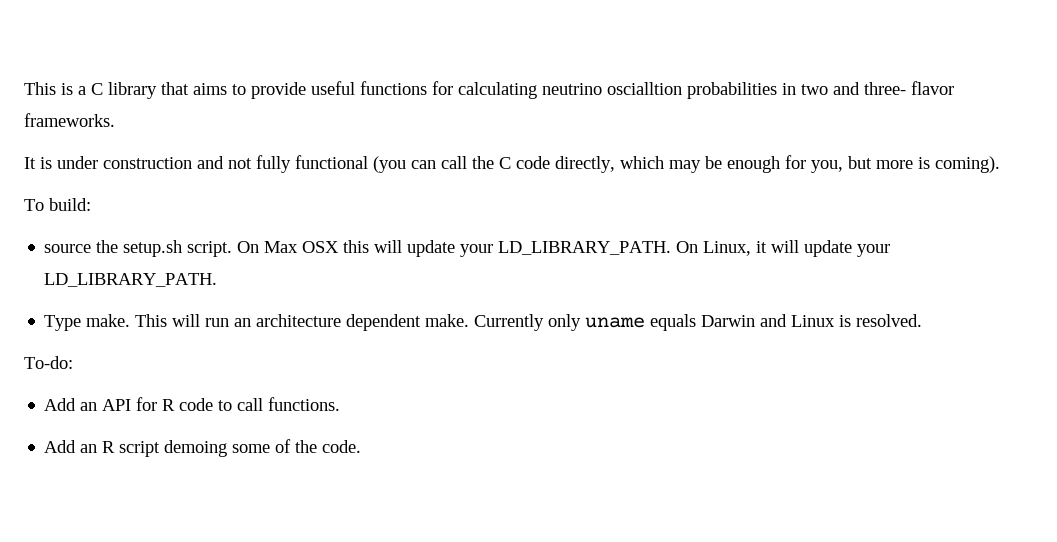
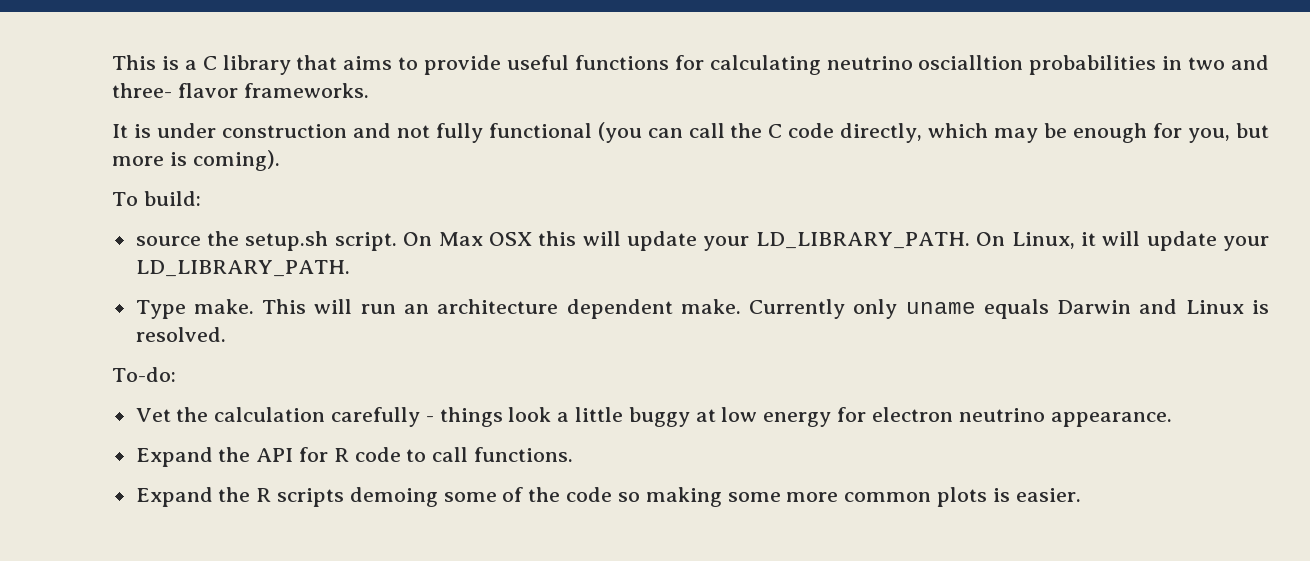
[44,398,98,411] Add an -> [135,407,1172,427] [135,447,251,467] Vet the calculation carefully - things look a little buggy at low energy for electron neutrino appearance. // Expand the
[44,439,362,457] Add an R script demoing some of the code. -> [135,487,1081,507] Expand the R scripts demoing some of the code so making some more common plots is easier.

